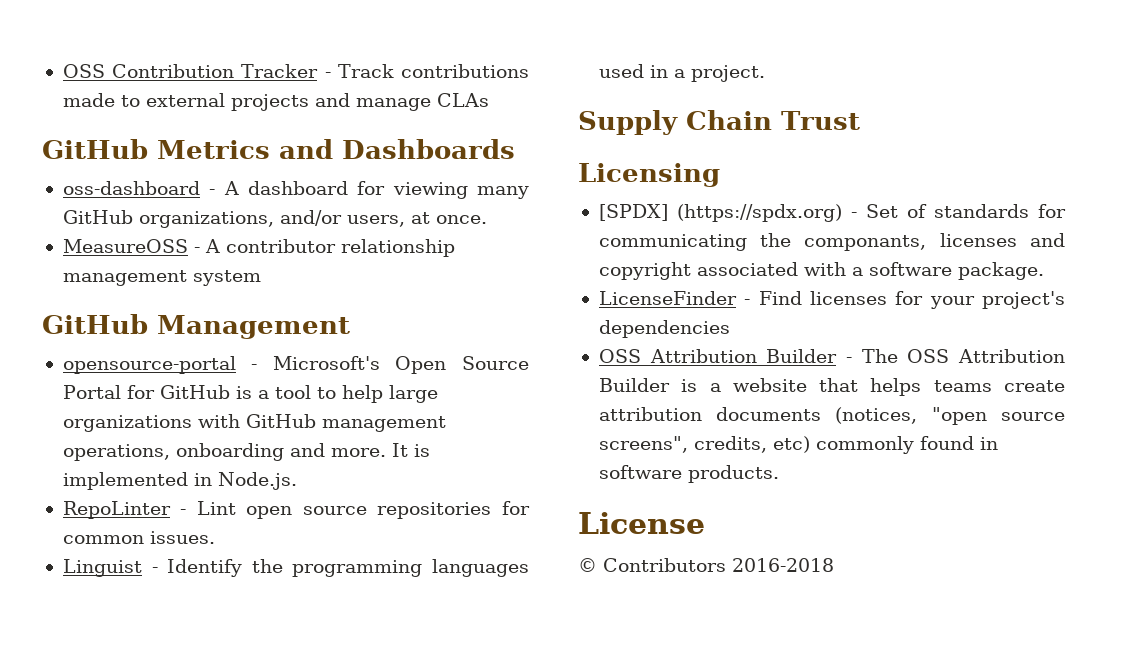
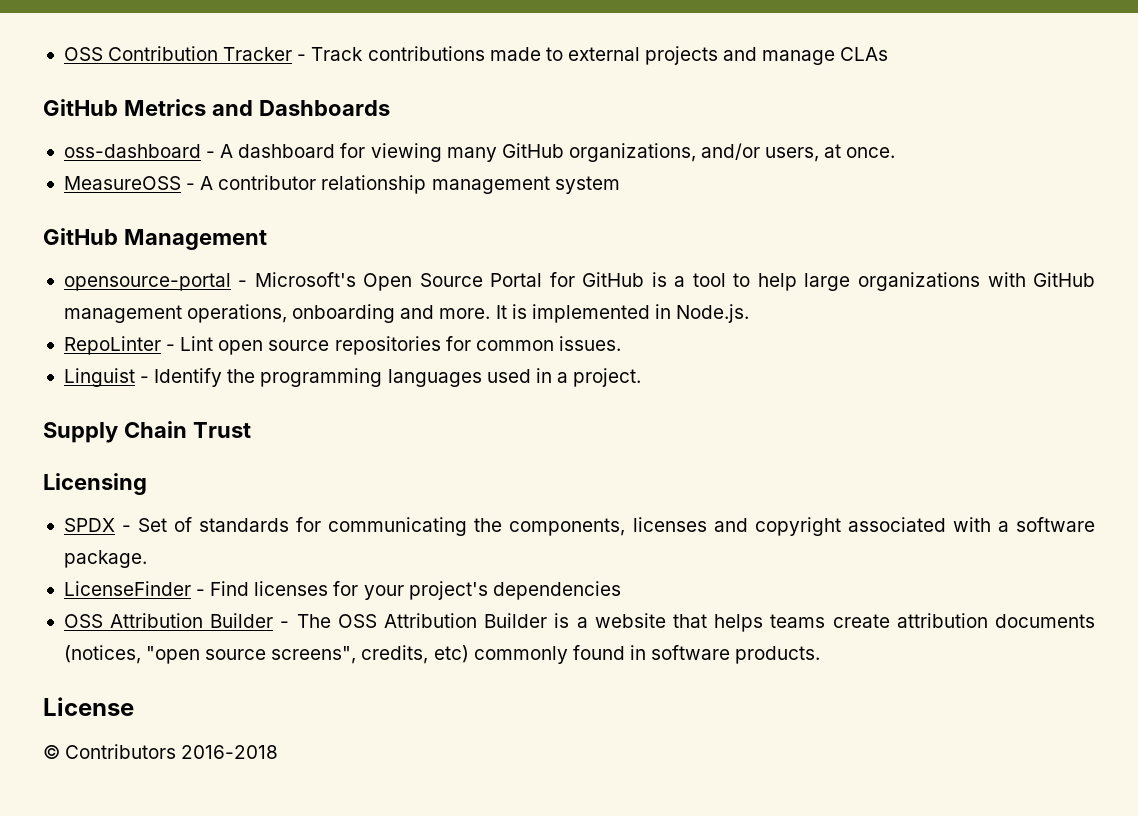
[598,204,842,222] [SPDX] (https://spdx.org) -> [63,518,115,532] SPDX
[804,235,927,251] componants, -> [509,518,626,536] components,

